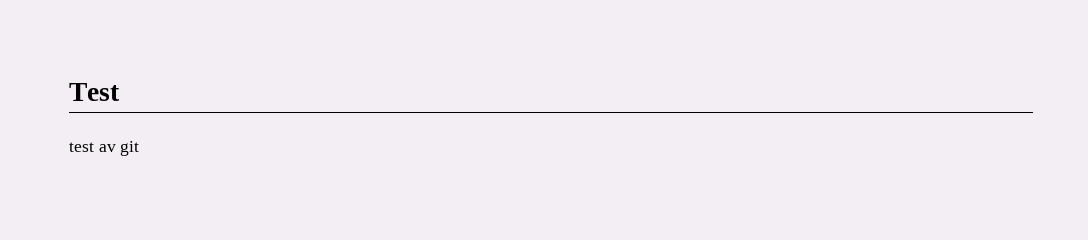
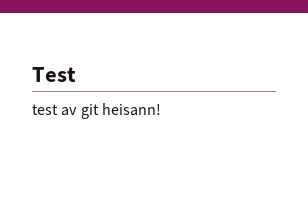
(140, 148) none -> [101,103,161,116] heisann!

